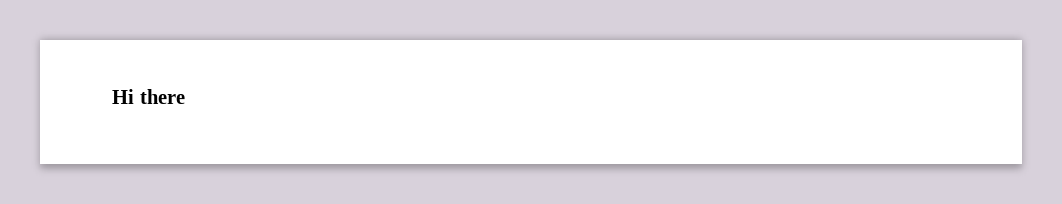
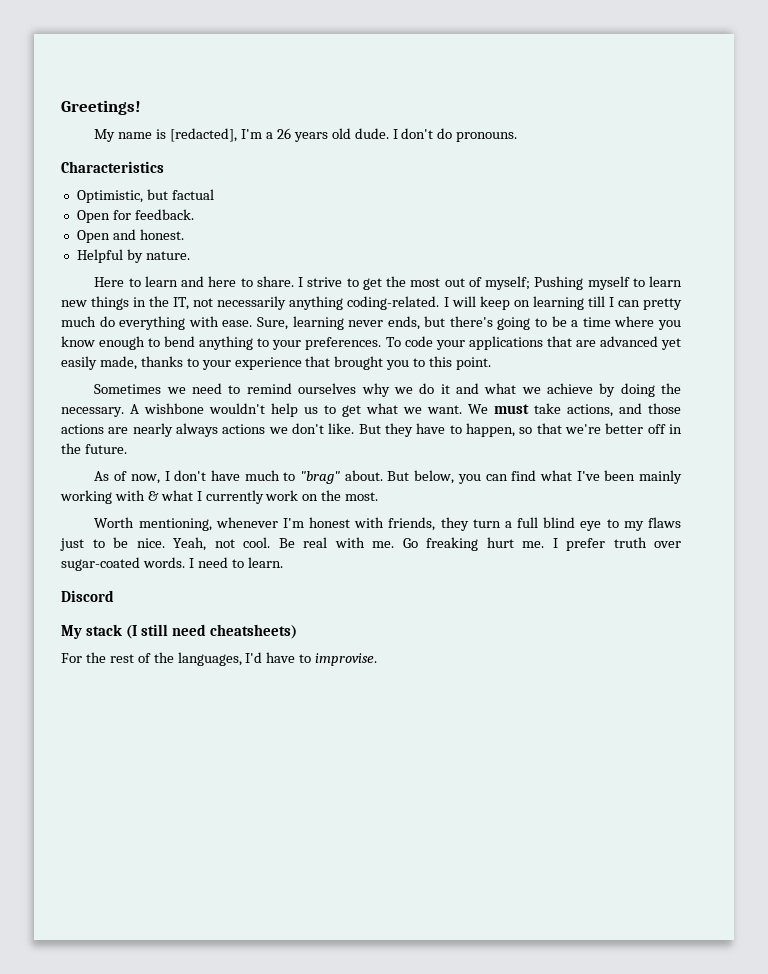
[112,89,185,104] Hi there -> [61,100,141,115] [94,128,518,142] [61,161,164,173] [76,189,214,203] [76,209,194,223] [76,229,184,243] [76,249,190,263] [94,276,683,290] [61,296,682,310] [61,316,681,330] [61,336,682,350] [61,356,492,370] [94,383,682,397] [61,403,681,417] [61,423,682,437] [61,443,127,454] [94,470,682,484] [60,490,379,504] [94,517,681,531] [60,537,681,551] [61,557,283,571] [61,590,114,602] [61,624,298,639] [61,652,378,666] Greetings! // My name is [redacted], I'm a 26 years old dude. I don't do pronouns. // Characteristics // Optimistic, but factual // Open for feedback. // Open and honest. // Helpful by nature. // Here to learn and here to share. I strive to get the most out of myself; Pushing myself to learn new things in the IT, not necessarily anything coding-related. I will keep on learning till I can pretty much do everything with ease. Sure, learning never ends, but there's going to be a time where you know enough to bend anything to your preferences. To code your applications that are advanced yet easily made, thanks to your experience that brought you to this point. // Sometimes we need to remind ourselves why we do it and what we achieve by doing the necessary. A wishbone wouldn't help us to get what we want. We must take actions, and those actions are nearly always actions we don't like. But they have to happen, so that we're better off in the future. // As of now, I don't have much to "brag" about. But below, you can find what I've been mainly working with & what I currently work on the most. // Worth mentioning, whenever I'm honest with friends, they turn a full blind eye to my flaws just to be nice. Yeah, not cool. Be real with me. Go freaking hurt me. I prefer truth over sugar-coated words. I need to learn. // Discord // My stack (I still need cheatsheets) // For the rest of the languages, I'd have to improvise.

